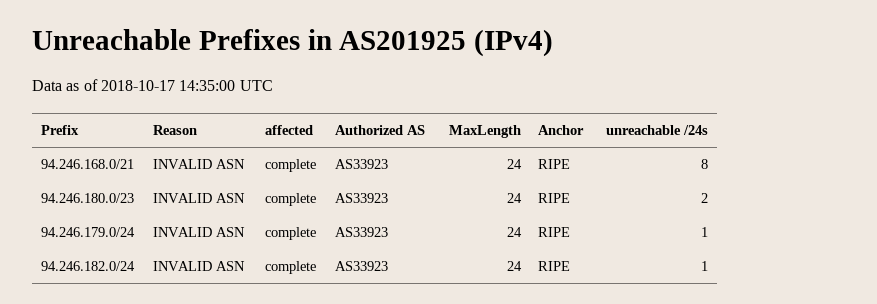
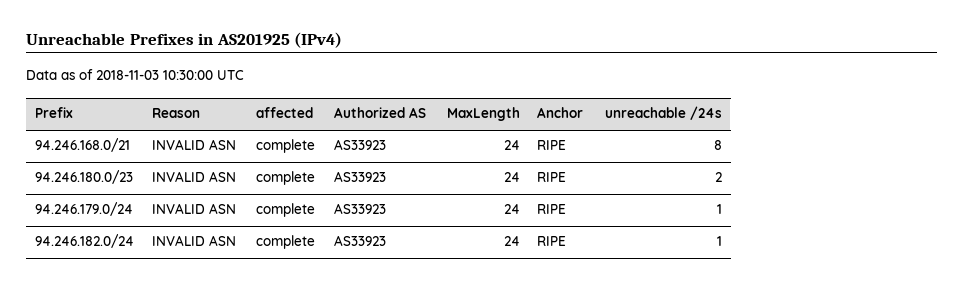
[100,80,236,91] 2018-10-17 14:35:00 -> [96,70,213,80] 2018-11-03 10:30:00

